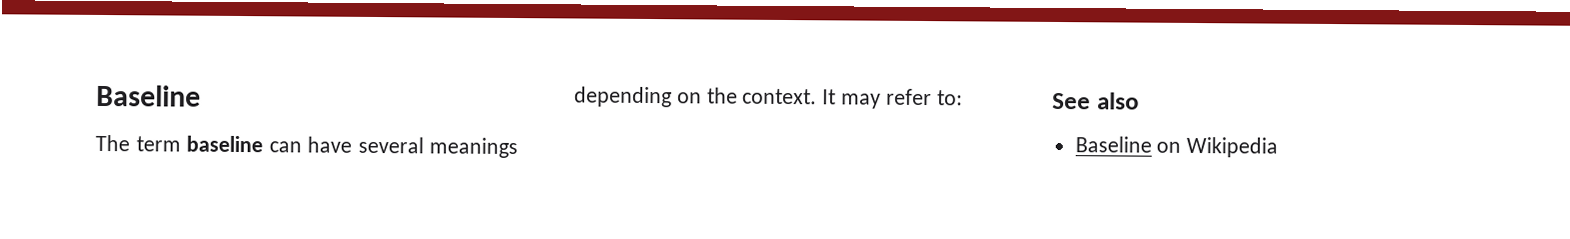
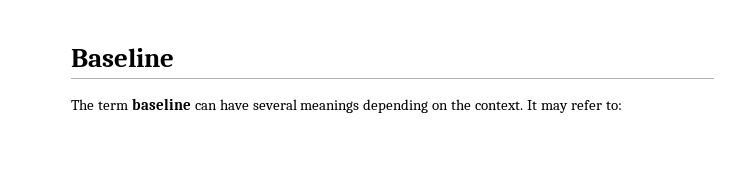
[1052,92,1139,110] [1074,136,1279,158] // See also // Baseline on Wikipedia -> (622, 105) none

